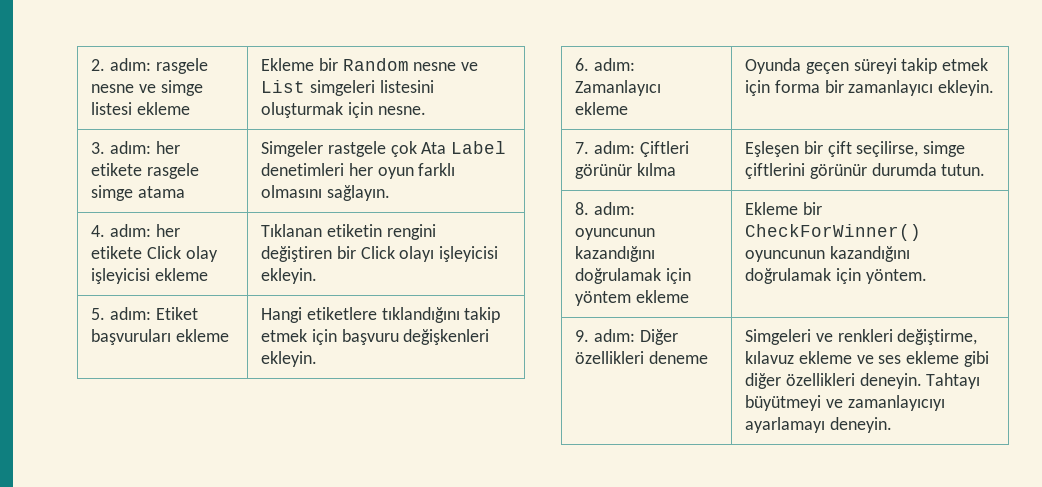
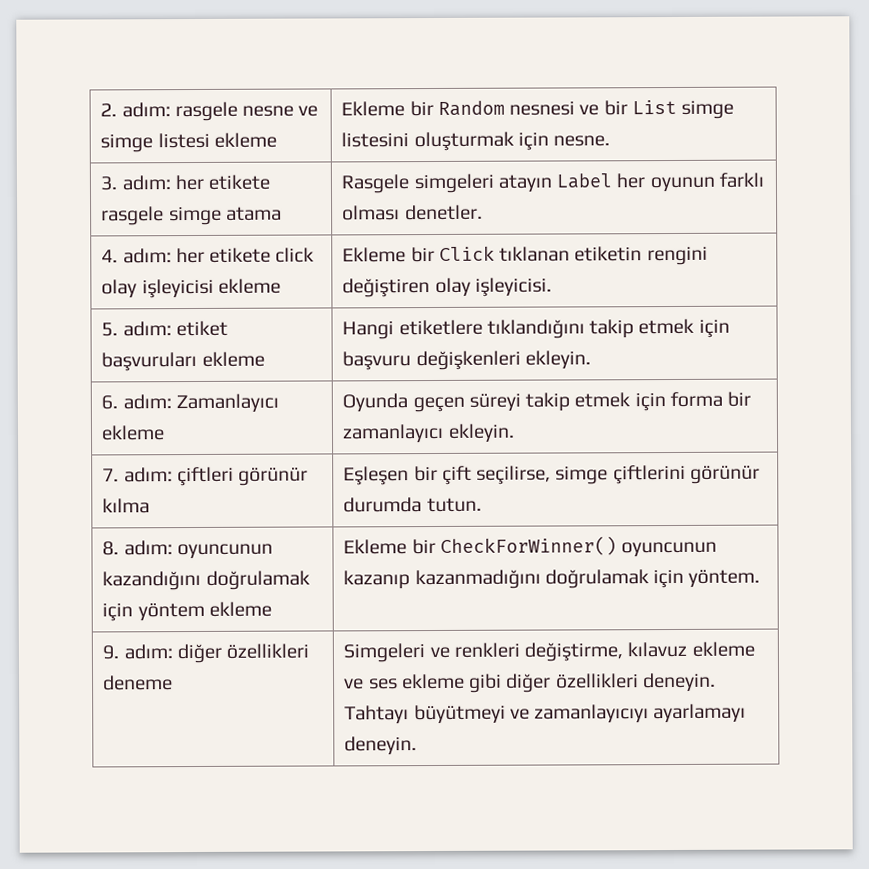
[413,62,479,71] [260,80,375,96] nesne ve List simgeleri -> [509,99,735,119] nesnesi ve bir List simge
[260,141,507,157] [260,163,456,179] [260,185,390,201] Simgeler rastgele çok Ata Label denetimleri her oyun farklı olmasını sağlayın. -> [341,172,764,194] [342,204,483,221] Rasgele simgeleri atayın Label her oyunun farklı olması denetler.
[146,246,181,259] Click -> [275,247,315,263] click
[260,224,436,240] [260,246,499,262] [260,268,317,284] Tıklanan etiketin rengini değiştiren bir Click olayı işleyicisi ekleyin. -> [342,245,708,266] [342,277,552,298] Ekleme bir Click tıklanan etiketin rengini değiştiren olay işleyicisi.
[155,307,198,320] Etiket -> [175,320,228,337] etiket
[639,141,689,157] Çiftleri -> [176,466,234,487] çiftleri
[829,246,910,262] kazandığını -> [343,569,541,590] kazanıp kazanmadığını
[639,329,678,345] Diğer -> [176,643,222,664] diğer

